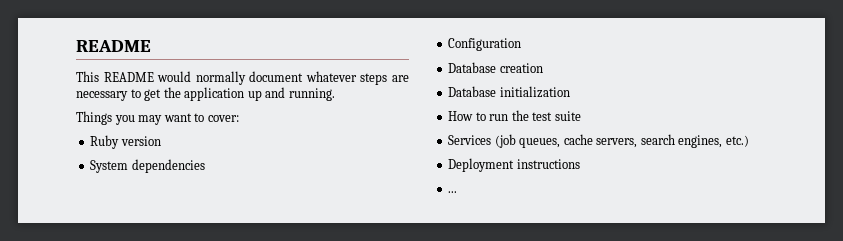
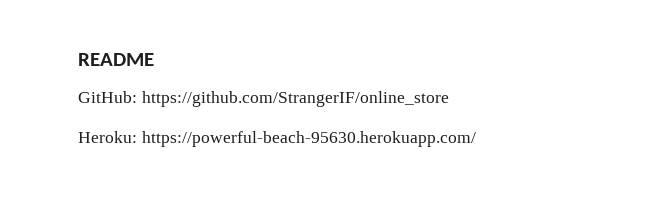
[76,71,409,85] [76,87,335,101] [76,111,239,125] [90,135,161,149] [90,159,205,173] [448,38,522,51] [448,62,543,73] [448,86,570,98] [448,110,581,121] [448,134,749,148] [448,158,580,172] [448,191,458,193] This README would normally document whatever steps are necessary to get the application up and running. // Things you may want to cover: // Ruby version // System dependencies // Configuration // Database creation // Database initialization // How to run the test suite // Services (job queues, cache servers, search engines, etc.) // Deployment instructions // ... -> [78,91,449,107] [78,131,476,147] GitHub: https://github.com/StrangerIF/online_store // Heroku: https://powerful-beach-95630.herokuapp.com/

